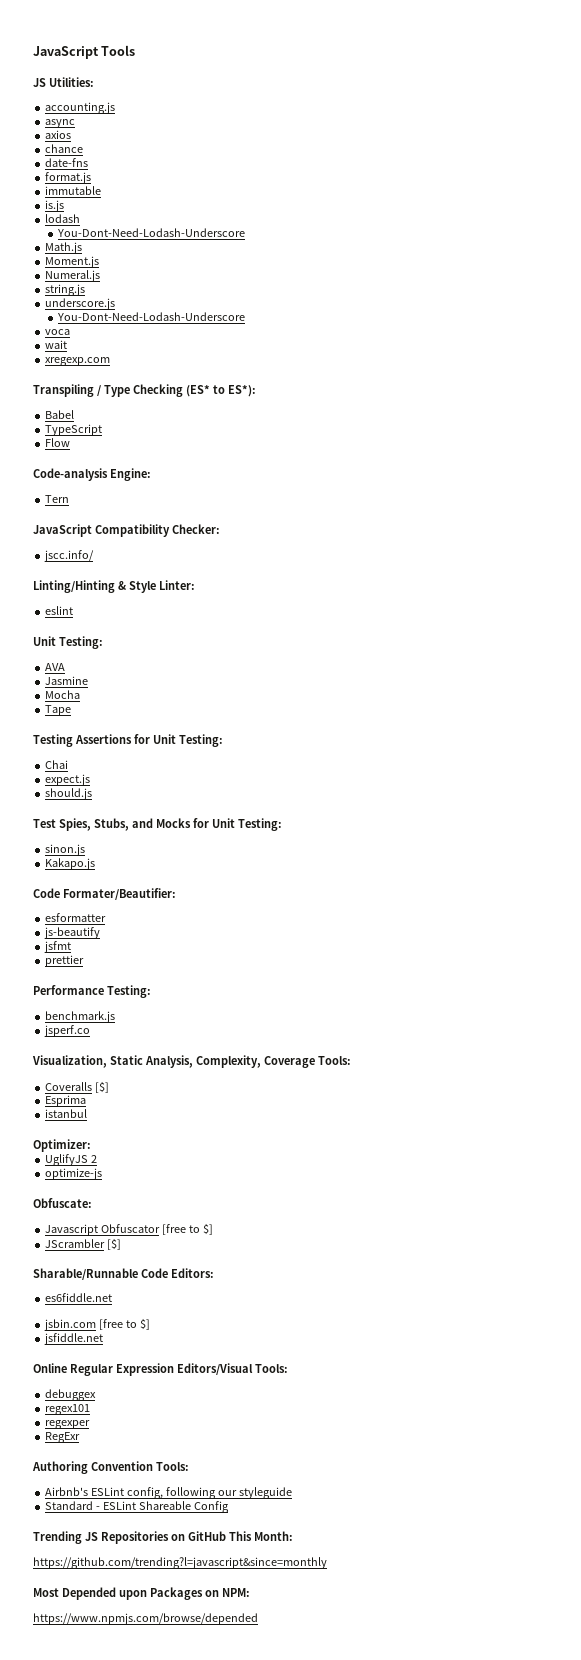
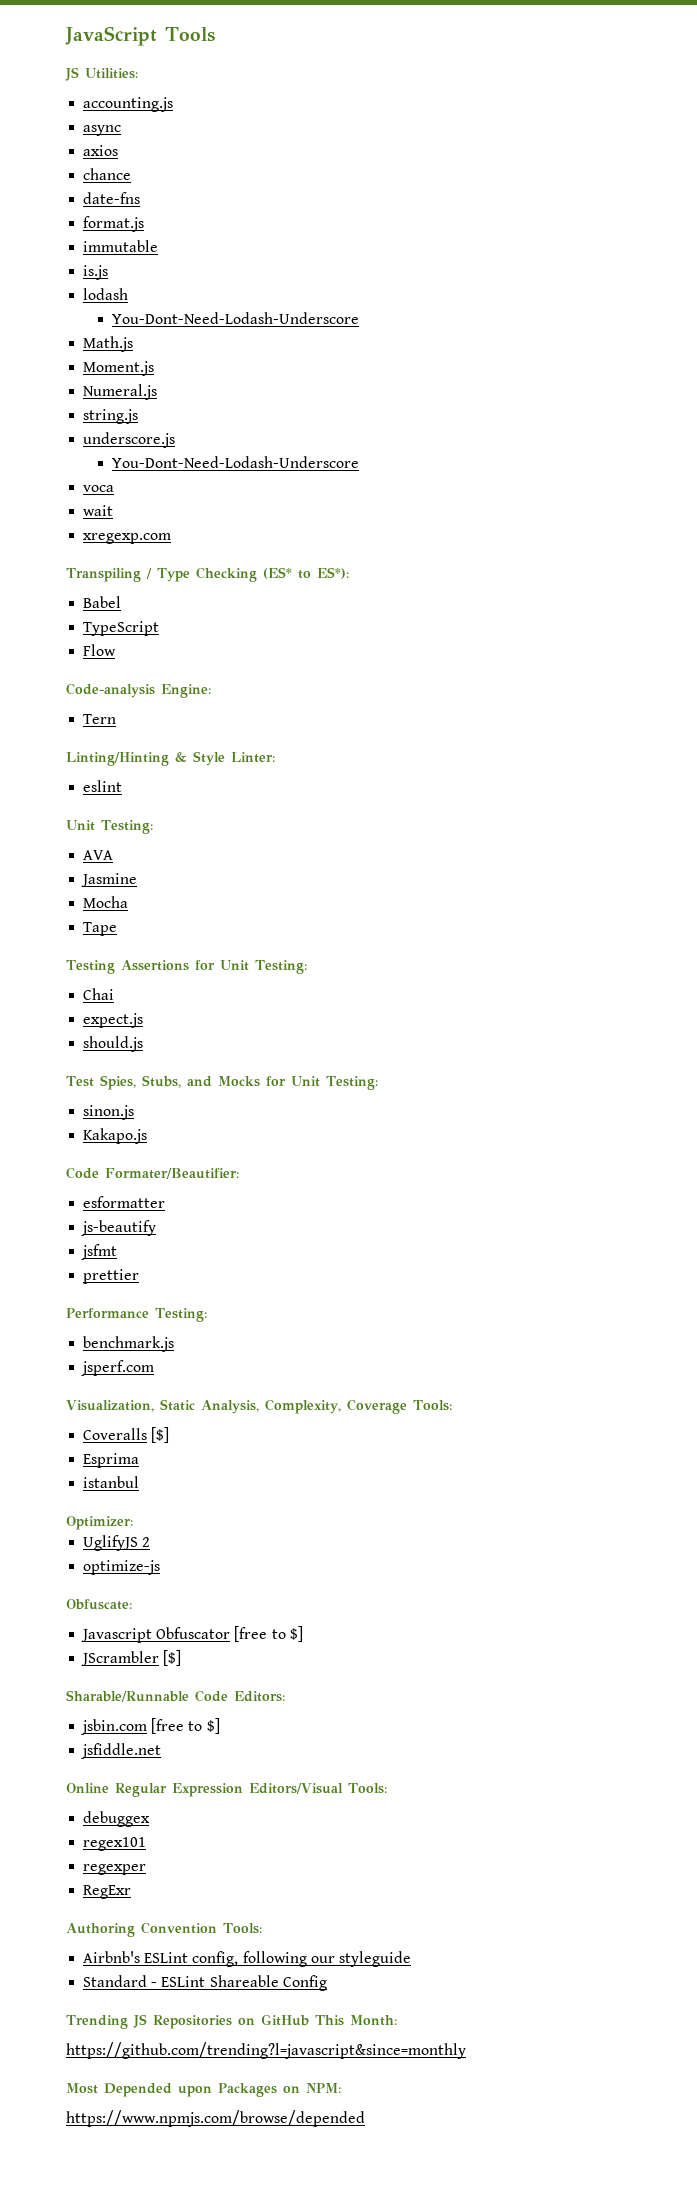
[33,524,220,537] [44,550,95,562] // JavaScript Compatibility Checker: // jscc.info/ -> (117, 719) none
[44,1025,91,1037] jsperf.co -> [81,1360,155,1376] jsperf.com
[45,1293,113,1302] // es6fiddle.net -> (285, 1696) none

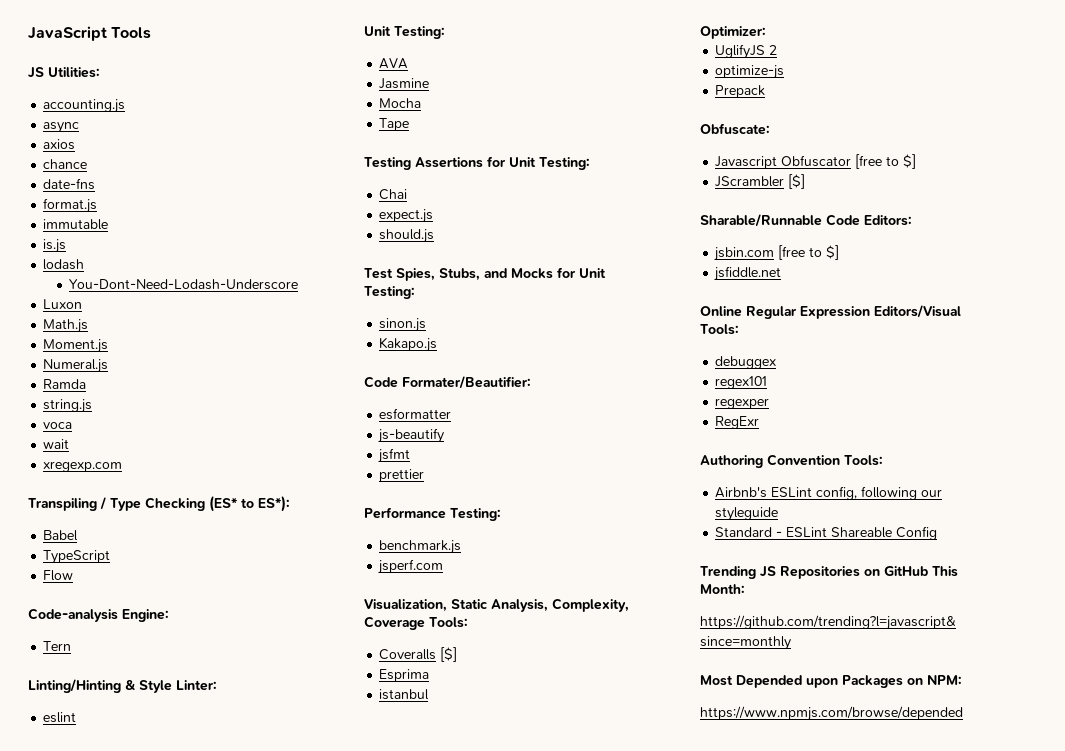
(360, 318) none -> [43,299,83,309] // Luxon
(158, 392) none -> [43,379,87,389] // Ramda
[83,432,176,448] [112,456,360,468] // underscore.js // You-Dont-Need-Lodash-Underscore -> (93, 406) none
(161, 1567) none -> [715,85,766,98] // Prepack

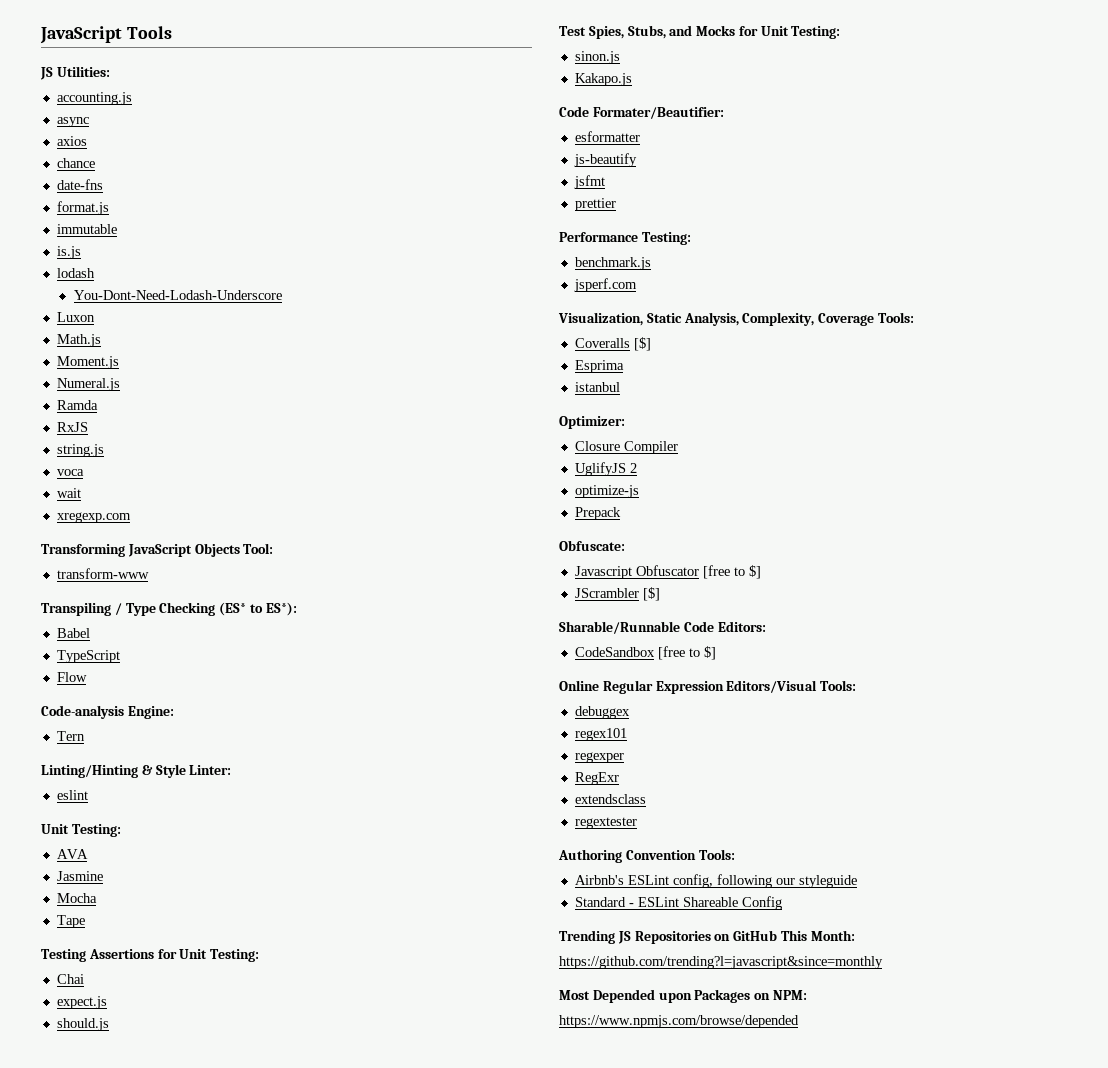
(87, 384) none -> [56,422,88,432] // RxJS
(123, 466) none -> [41,543,274,557] [56,568,149,579] // Transforming JavaScript Objects Tool: // transform-www
(766, 32) none -> [574,441,678,454] // Closure Compiler
[714,245,840,261] [714,266,782,281] jsbin.com [free to $] // jsfiddle.net -> [574,646,716,660] CodeSandbox [free to $]
(760, 422) none -> [574,794,646,804] [574,817,637,829] // extendsclass // regextester

